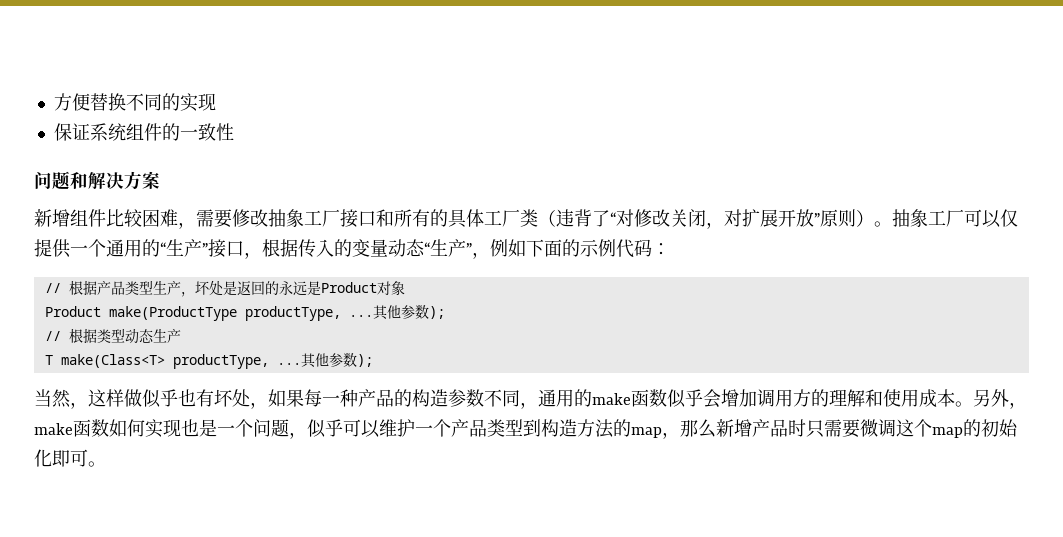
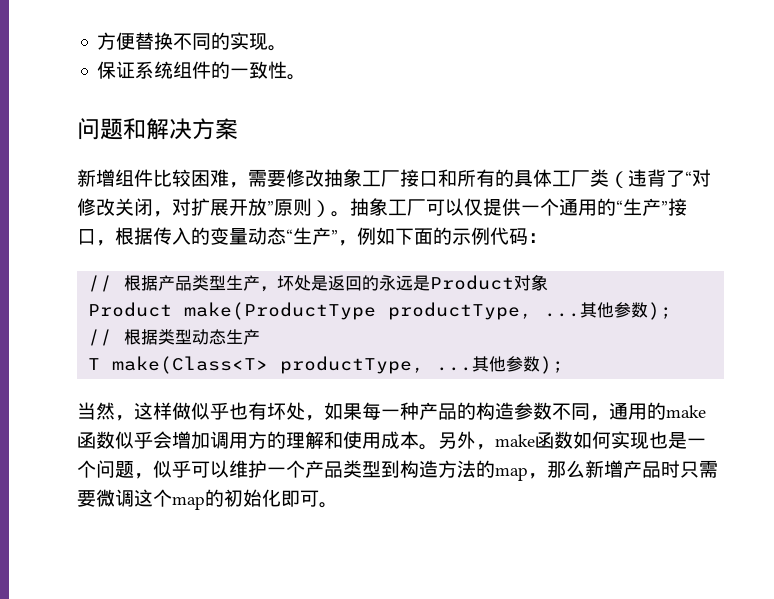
(216, 102) none -> [268,45,288,51] 。
(234, 132) none -> [287,74,307,80] 。

